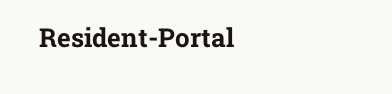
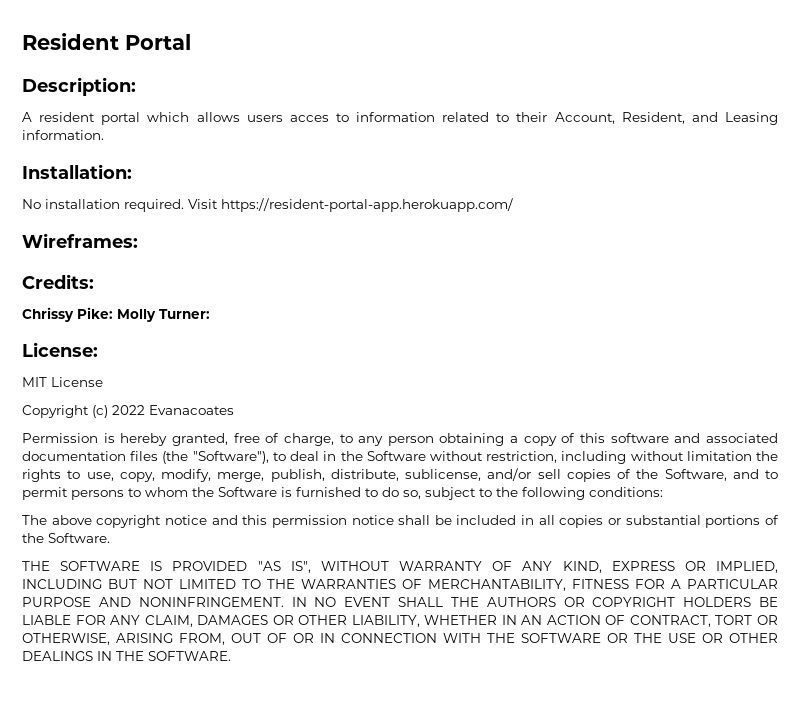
[39,27,234,48] Resident-Portal -> [22,33,191,50] [22,77,136,96] [22,112,778,125] [22,130,104,140] [22,164,132,179] [22,198,513,212] [22,233,138,248] [22,274,94,289] [22,307,210,322] [22,342,98,357] [22,377,103,387] [22,405,234,418] [22,433,778,446] [22,451,778,464] [22,468,778,482] [22,487,663,500] [22,515,779,528] [22,533,110,543] [22,561,778,573] [22,579,778,591] [22,597,778,607] [22,615,778,627] [22,633,778,645] [22,651,231,661] Resident Portal // Description: // A resident portal which allows users acces to information related to their Account, Resident, and Leasing information. // Installation: // No installation required. Visit https://resident-portal-app.herokuapp.com/ // Wireframes: // Credits: // Chrissy Pike: Molly Turner: // License: // MIT License // Copyright (c) 2022 Evanacoates // Permission is hereby granted, free of charge, to any person obtaining a copy of this software and associated documentation files (the "Software"), to deal in the Software without restriction, including without limitation the rights to use, copy, modify, merge, publish, distribute, sublicense, and/or sell copies of the Software, and to permit persons to whom the Software is furnished to do so, subject to the following conditions: // The above copyright notice and this permission notice shall be included in all copies or substantial portions of the Software. // THE SOFTWARE IS PROVIDED "AS IS", WITHOUT WARRANTY OF ANY KIND, EXPRESS OR IMPLIED, INCLUDING BUT NOT LIMITED TO THE WARRANTIES OF MERCHANTABILITY, FITNESS FOR A PARTICULAR PURPOSE AND NONINFRINGEMENT. IN NO EVENT SHALL THE AUTHORS OR COPYRIGHT HOLDERS BE LIABLE FOR ANY CLAIM, DAMAGES OR OTHER LIABILITY, WHETHER IN AN ACTION OF CONTRACT, TORT OR OTHERWISE, ARISING FROM, OUT OF OR IN CONNECTION WITH THE SOFTWARE OR THE USE OR OTHER DEALINGS IN THE SOFTWARE.

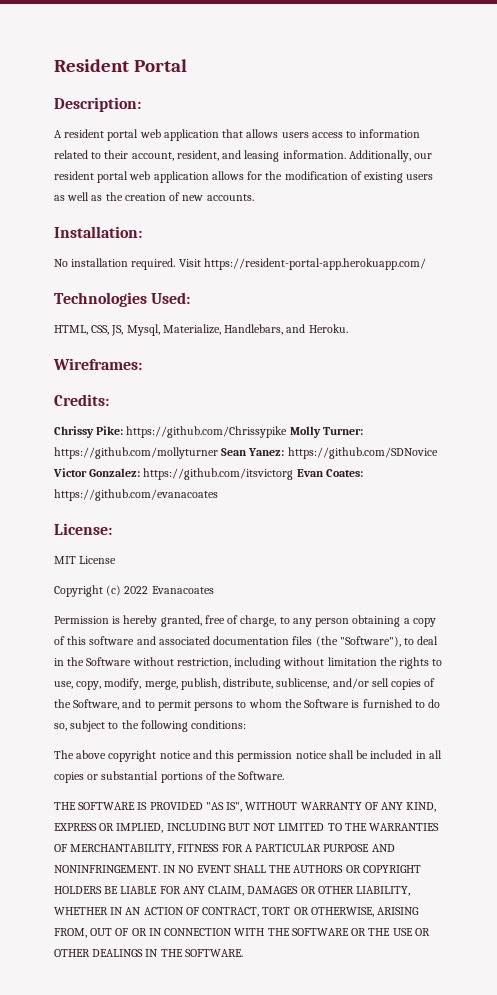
[147,112,190,122] which -> [139,129,244,141] web application that
[289,115,329,122] acces -> [311,132,343,138] access
[554,112,778,125] [22,130,104,140] Account, Resident, and Leasing information. -> [131,150,433,162] [54,171,434,183] [54,192,254,201] account, resident, and leasing information. Additionally, our resident portal web application allows for the modification of existing users as well as the creation of new accounts.
(513, 205) none -> [54,292,191,307] [54,324,348,336] // Technologies Used: // HTML, CSS, JS, Mysql, Materialize, Handlebars, and Heroku.
(113, 313) none -> [126,426,288,438] https://github.com/Chrissypike
(210, 314) none -> [54,447,438,459] [53,468,363,480] [54,489,218,501] https://github.com/mollyturner Sean Yanez: https://github.com/SDNovice Victor Gonzalez: https://github.com/itsvictorg Evan Coates: https://github.com/evanacoates

